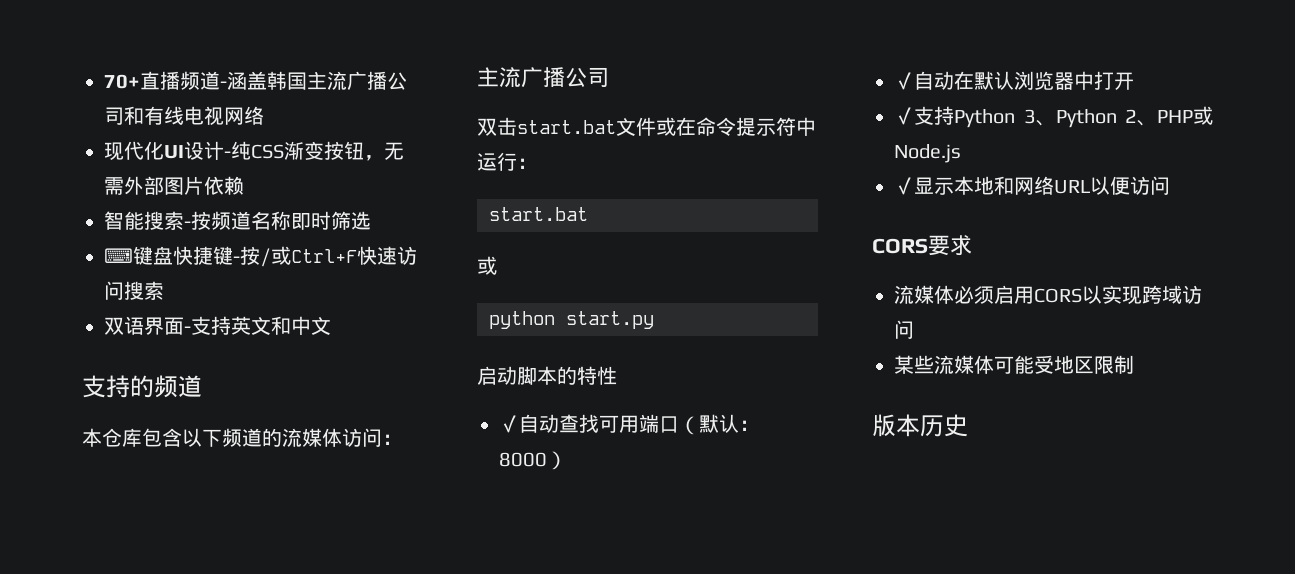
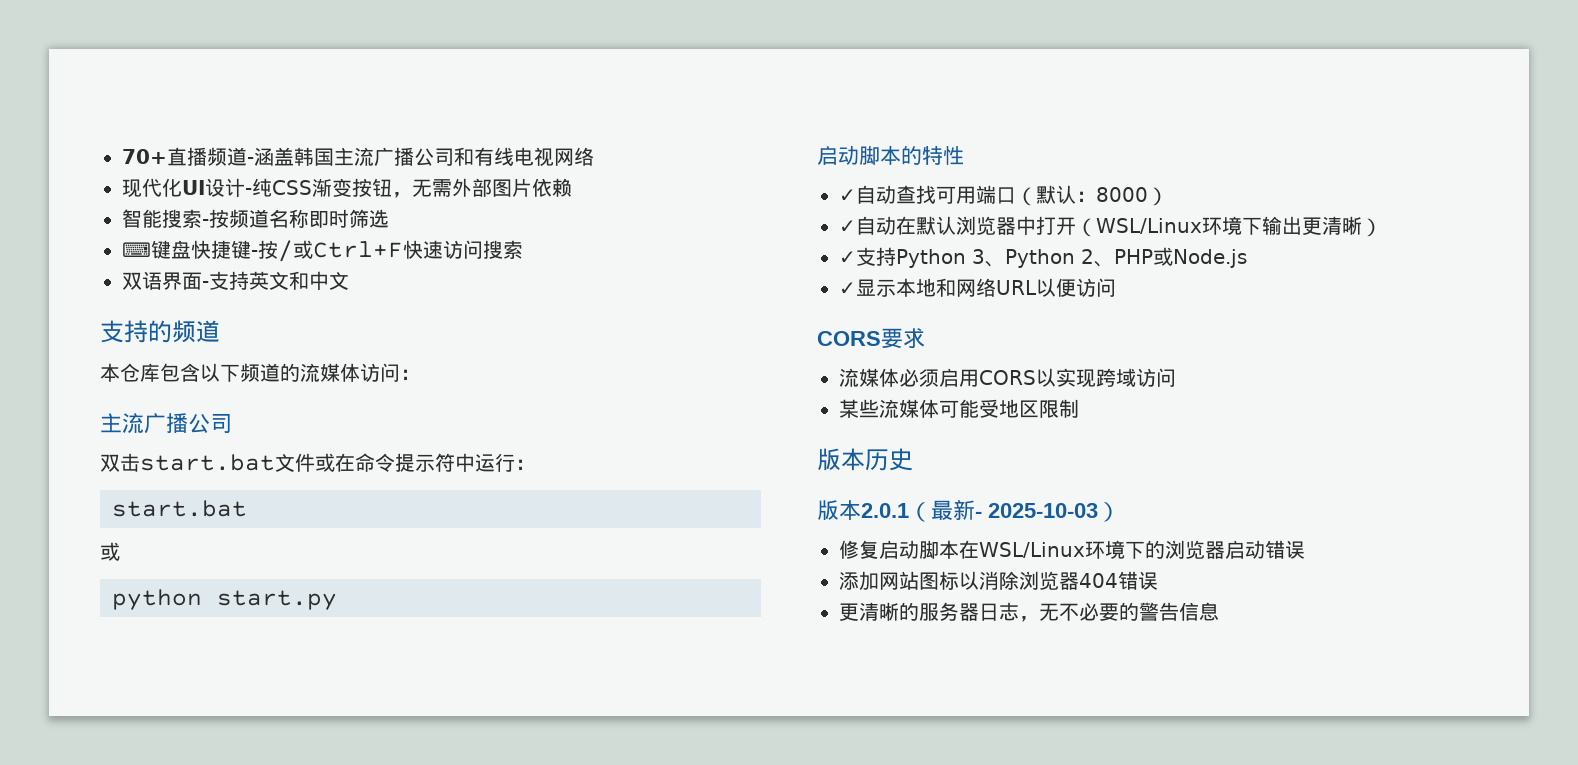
(1134, 81) none -> [1076,216,1382,237] （WSL/Linux环境下输出更清晰）
(968, 425) none -> [817,500,1120,522] [839,540,1305,559] [839,571,1158,591] [839,602,1219,622] // 版本2.0.1（最新- 2025-10-03） // 修复启动脚本在WSL/Linux环境下的浏览器启动错误 // 添加网站图标以消除浏览器404错误 // 更清晰的服务器日志，无不必要的警告信息

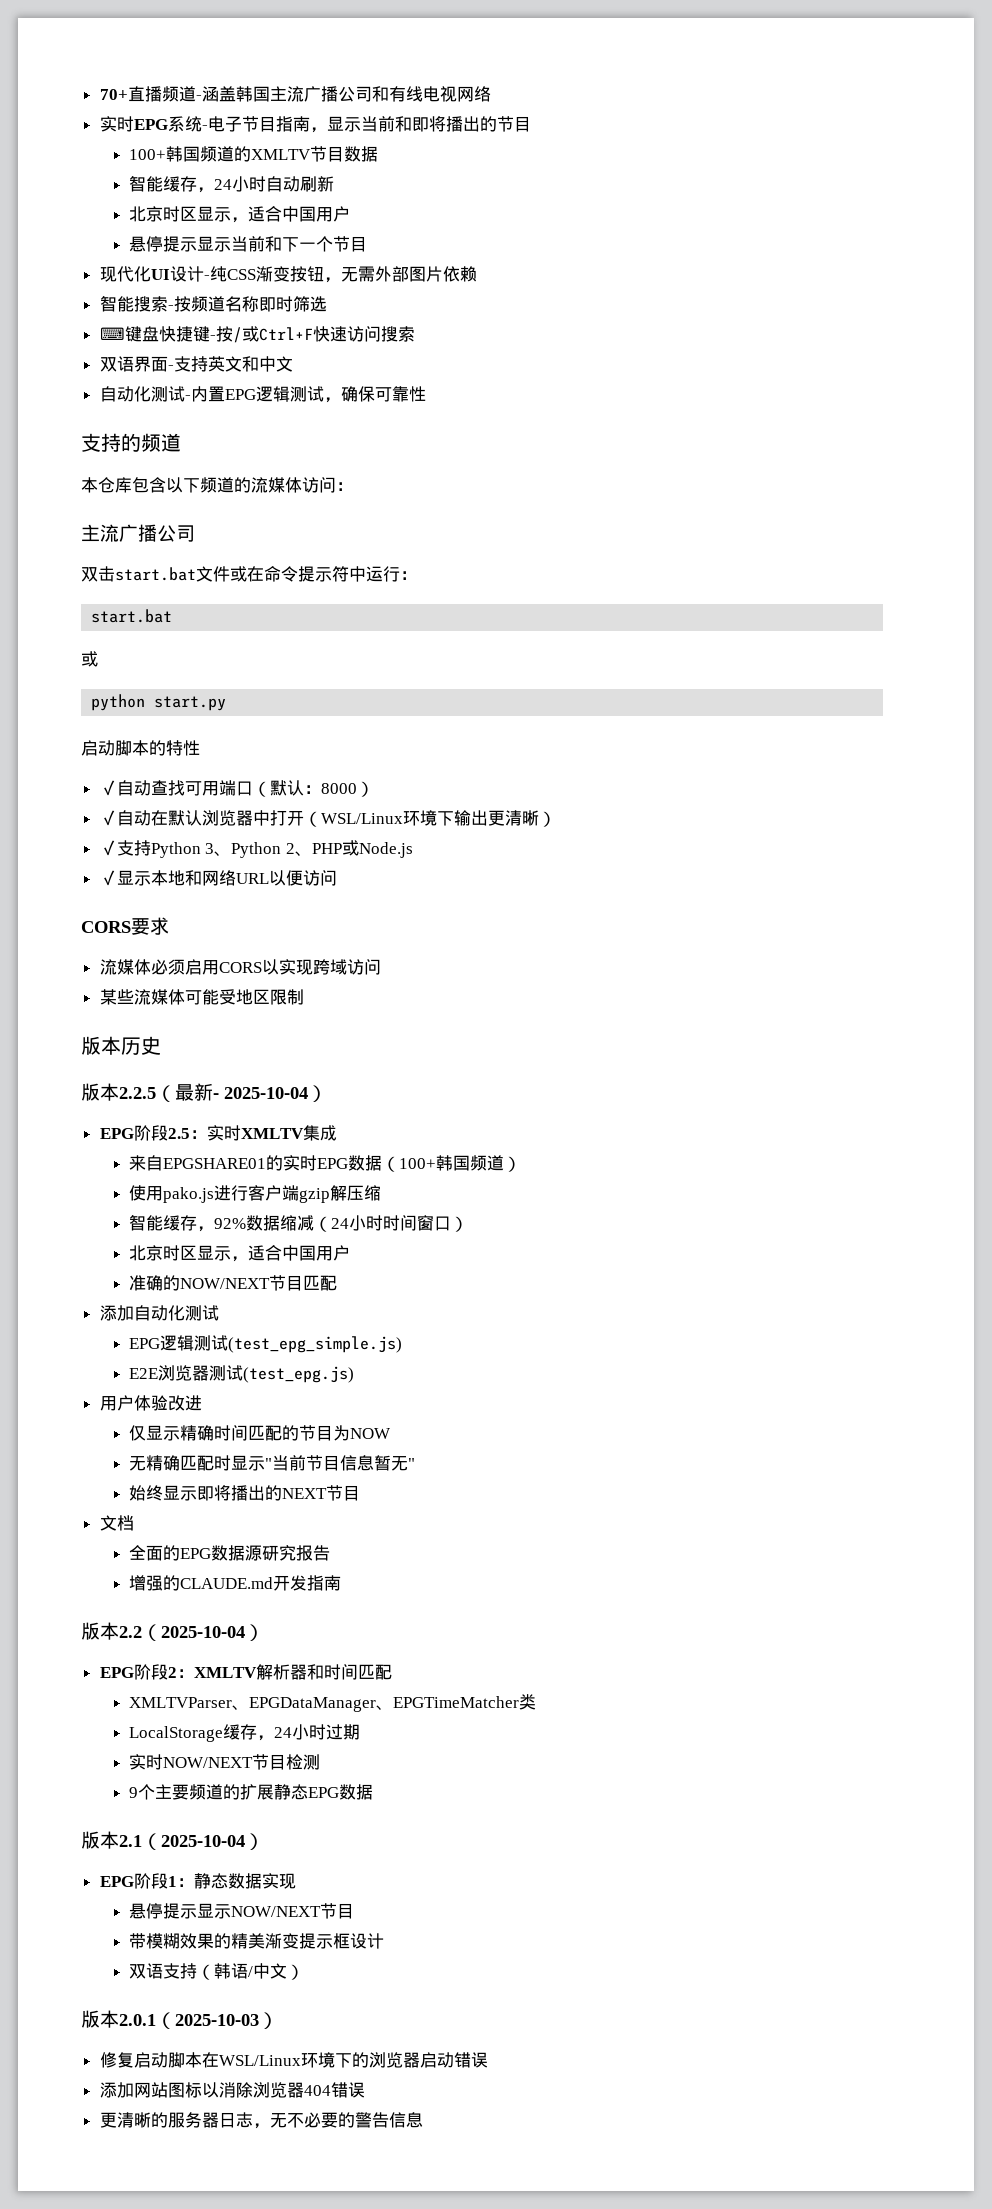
(594, 156) none -> [99,116,531,133] [129,146,379,162] [129,175,335,193] [129,206,351,223] [129,236,368,252] // 实时EPG系统-电子节目指南，显示当前和即将播出的节目 // 100+韩国频道的XMLTV节目数据 // 智能缓存，24小时自动刷新 // 北京时区显示，适合中国用户 // 悬停提示显示当前和下一个节目
(349, 280) none -> [99,386,426,403] // 自动化测试-内置EPG逻辑测试，确保可靠性
[861,503,909,518] 2.0.1 -> [119,1087,156,1099] 2.2.5
(982, 514) none -> [224,1085,327,1102] [99,1125,337,1141] [129,1155,522,1172] [129,1185,382,1203] [129,1214,469,1232] [129,1245,351,1262] [129,1275,338,1291] [99,1305,219,1321] [129,1335,403,1353] [129,1365,355,1383] [99,1395,202,1411] [129,1425,392,1441] [129,1455,416,1471] [129,1485,361,1501] [99,1515,134,1531] [129,1545,331,1561] [129,1575,342,1591] [81,1622,264,1641] [99,1664,392,1680] [129,1694,537,1712] [129,1724,361,1742] [129,1754,321,1770] [129,1784,374,1800] [81,1831,264,1850] [99,1873,296,1889] [129,1903,355,1919] [129,1933,385,1949] [129,1963,305,1980] [81,2010,175,2029] 2025-10-04） // EPG阶段2.5：实时XMLTV集成 // 来自EPGSHARE01的实时EPG数据（100+韩国频道） // 使用pako.js进行客户端gzip解压缩 // 智能缓存，92%数据缩减（24小时时间窗口） // 北京时区显示，适合中国用户 // 准确的NOW/NEXT节目匹配 // 添加自动化测试 // EPG逻辑测试(test_epg_simple.js) // E2E浏览器测试(test_epg.js) // 用户体验改进 // 仅显示精确时间匹配的节目为NOW // 无精确匹配时显示"当前节目信息暂无" // 始终显示即将播出的NEXT节目 // 文档 // 全面的EPG数据源研究报告 // 增强的CLAUDE.md开发指南 // 版本2.2（2025-10-04） // EPG阶段2：XMLTV解析器和时间匹配 // XMLTVParser、EPGDataManager、EPGTimeMatcher类 // LocalStorage缓存，24小时过期 // 实时NOW/NEXT节目检测 // 9个主要频道的扩展静态EPG数据 // 版本2.1（2025-10-04） // EPG阶段1：静态数据实现 // 悬停提示显示NOW/NEXT节目 // 带模糊效果的精美渐变提示框设计 // 双语支持（韩语/中文） // 版本2.0.1（

